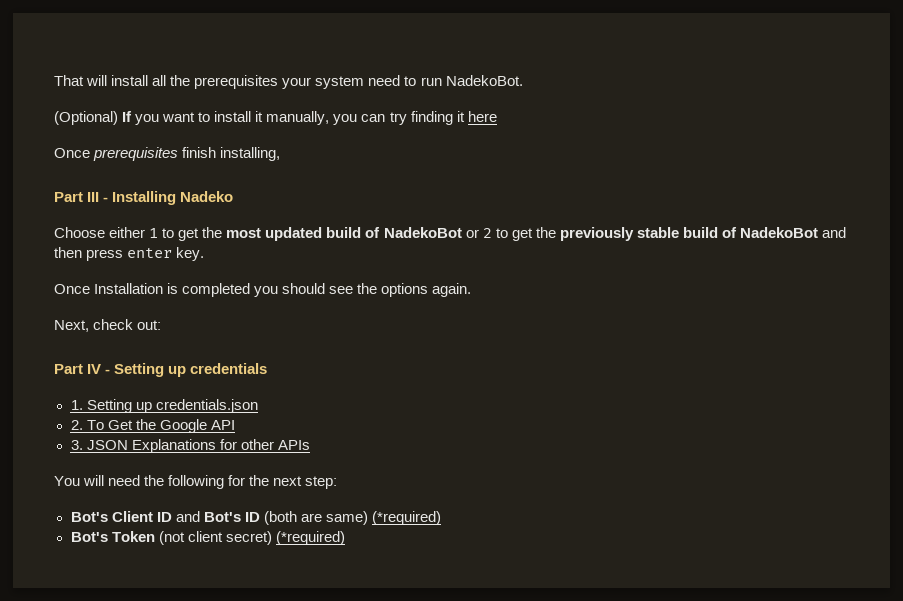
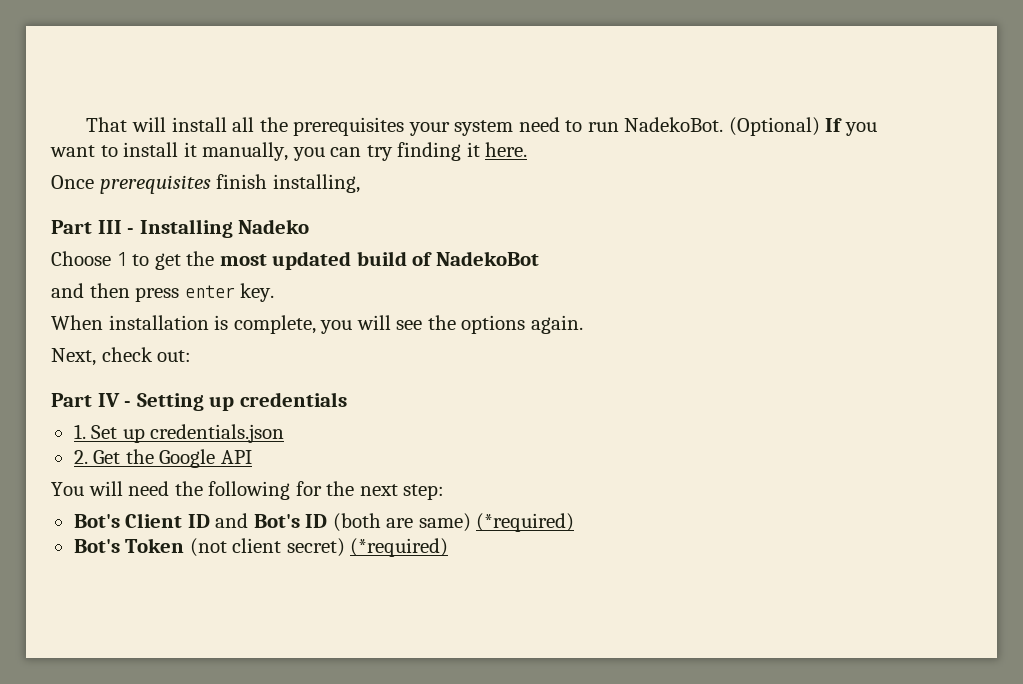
(523, 80) // -> (724, 124) none
[467,111,497,122] here -> [485,142,528,157] here.
[109,227,146,238] either -> (111, 258) none
[465,227,818,241] or 2 to get the previously stable build of NadekoBot -> (539, 258) //
[54,283,326,297] Once Installation is completed you should -> [51,315,391,334] When installation is complete, you will
[86,399,132,413] Setting -> [91,425,118,439] Set
[86,420,104,430] To -> (88, 457) none
[70,439,310,453] // 3. JSON Explanations for other APIs -> (252, 457) none

